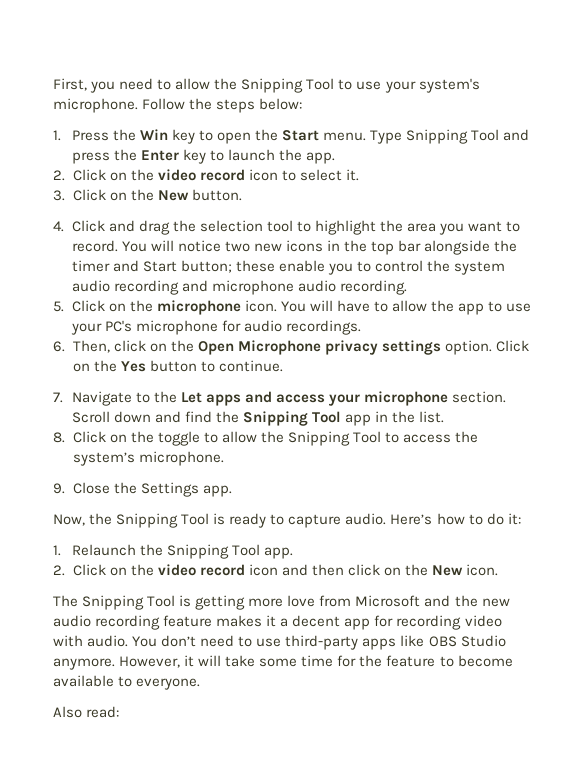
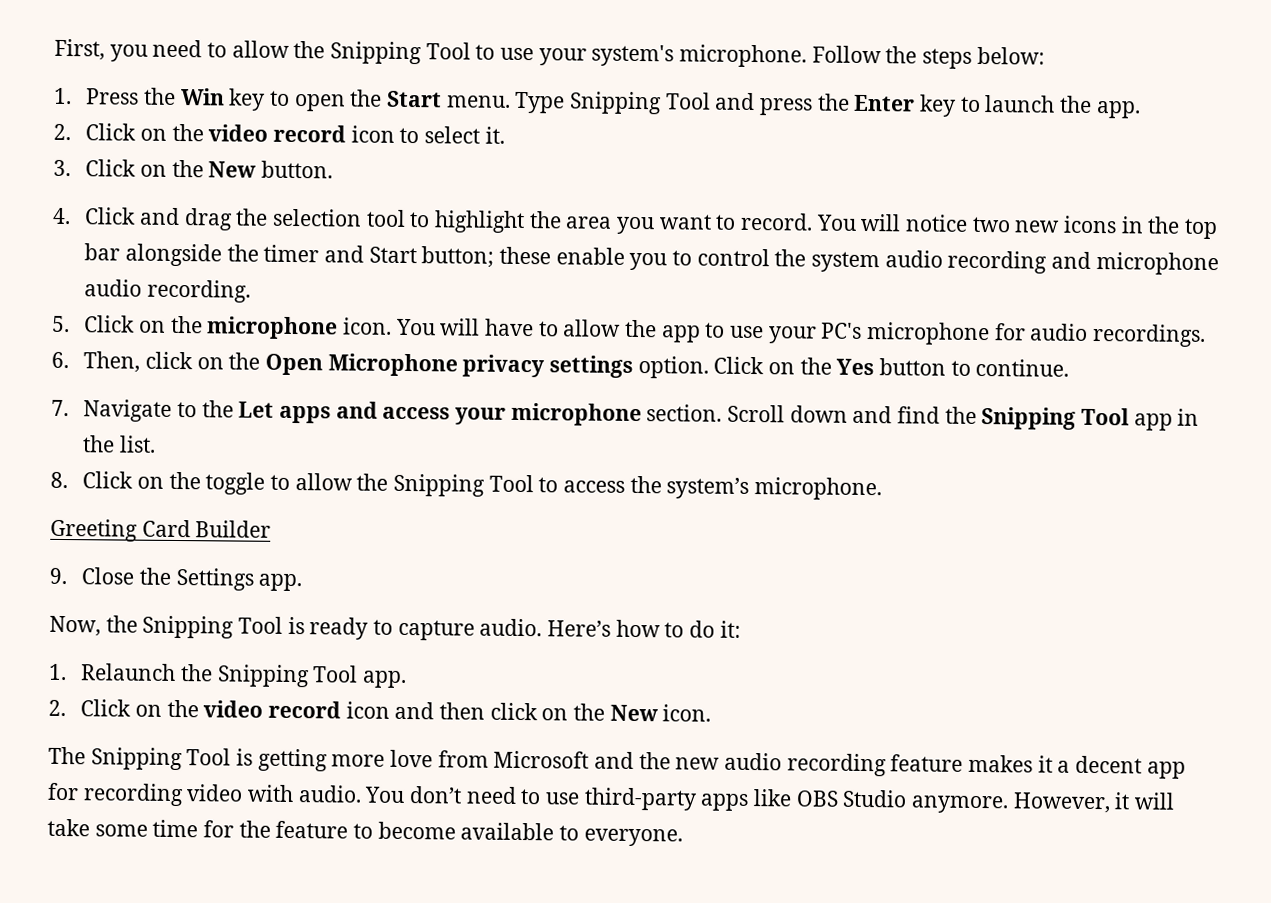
(224, 458) none -> [50,518,272,542] // Greeting Card Builder
[53,706,120,718] // Also read: -> (683, 837) none

